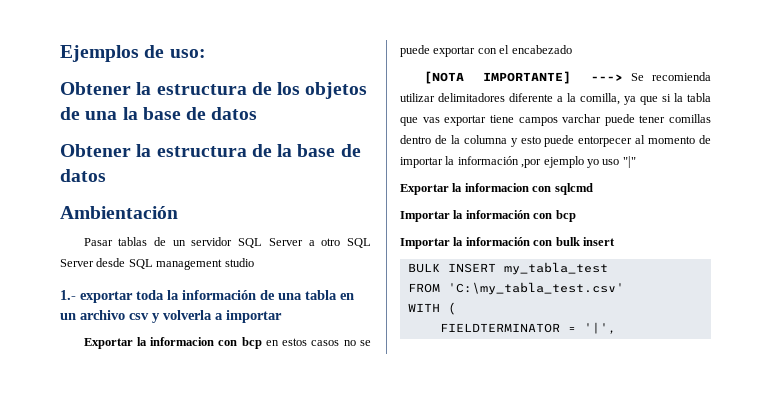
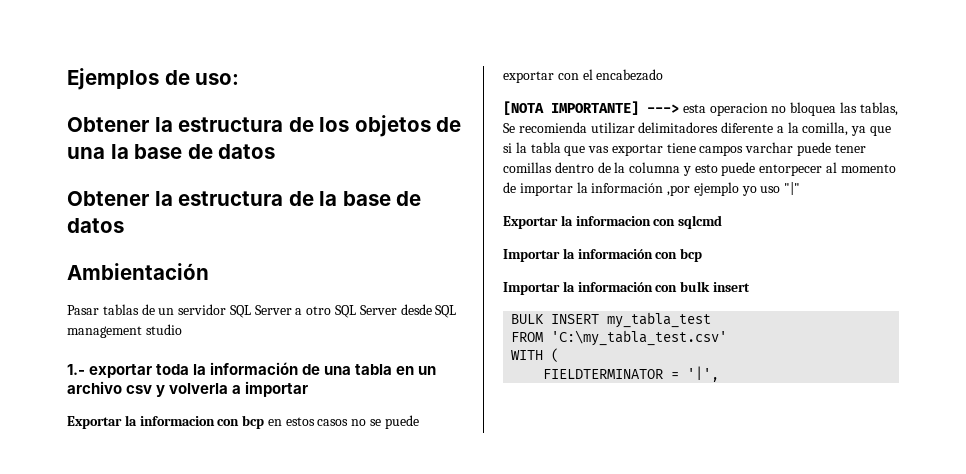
(623, 77) none -> [682,102,898,116] esta operacion no bloquea las tablas,

